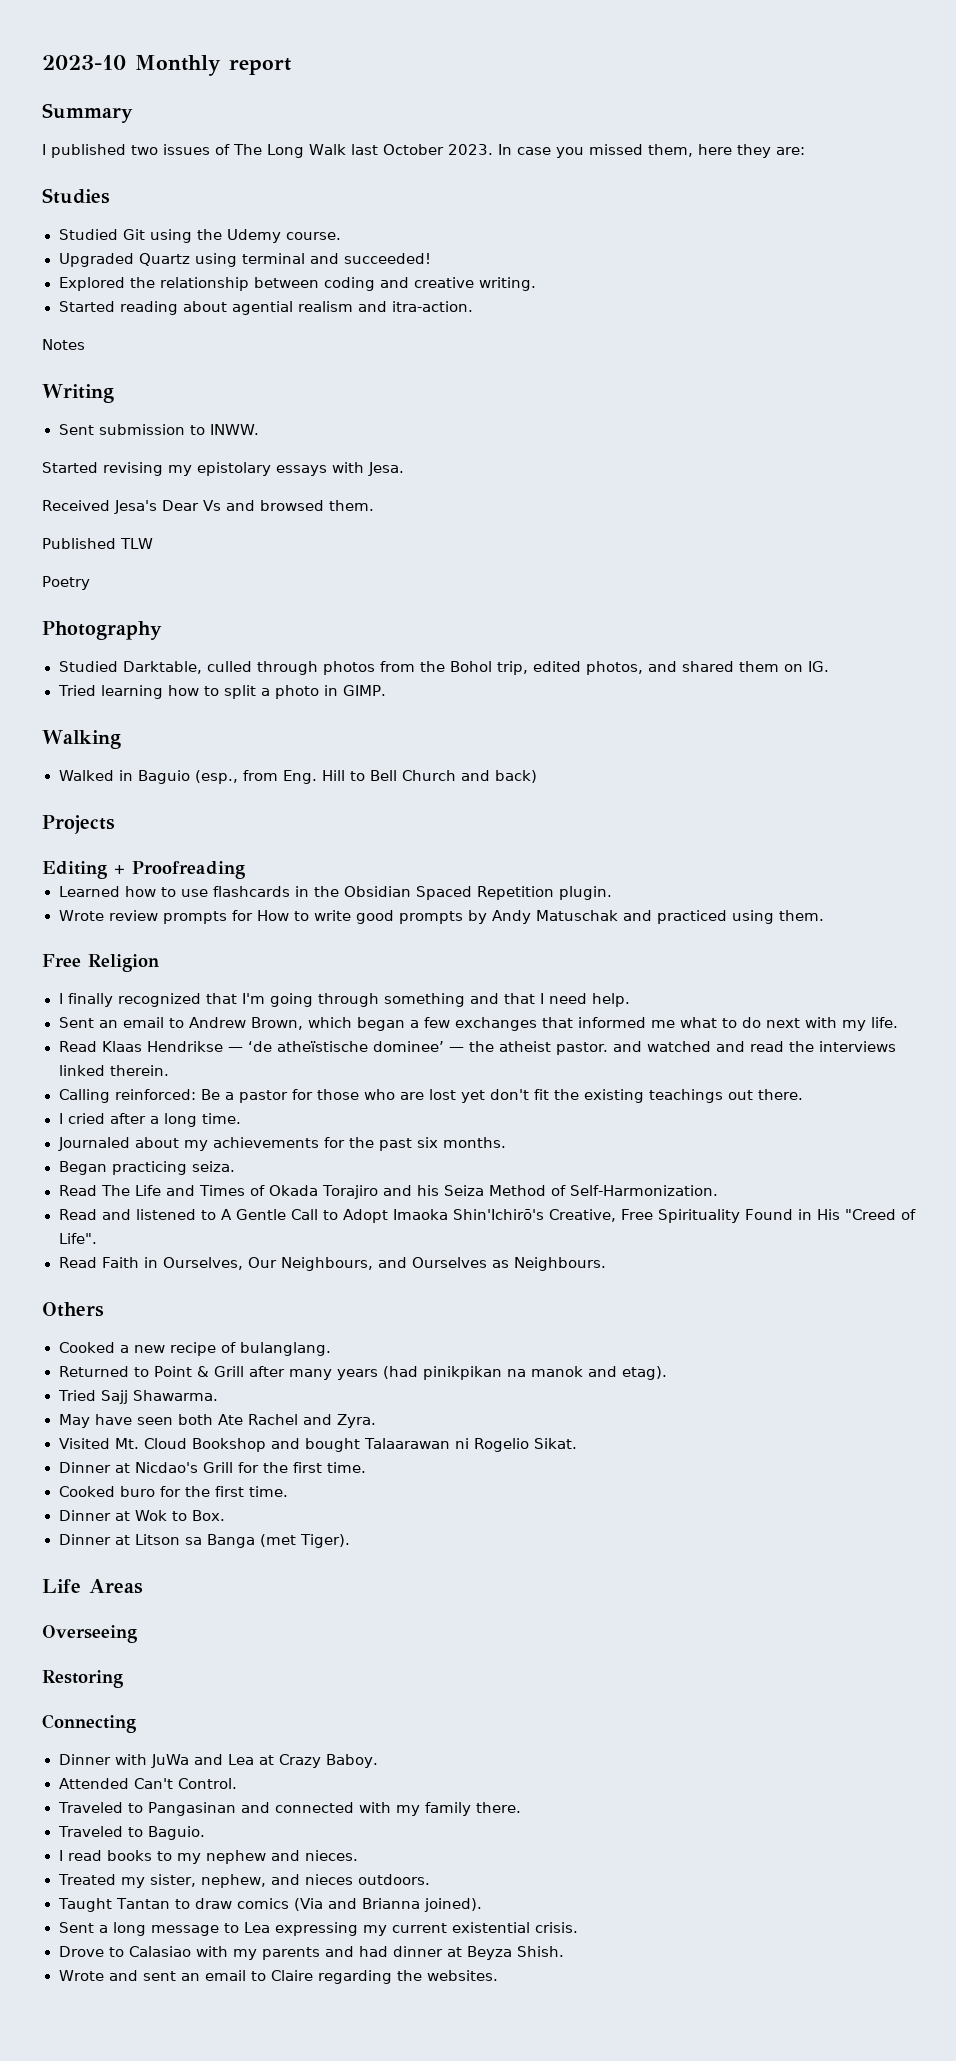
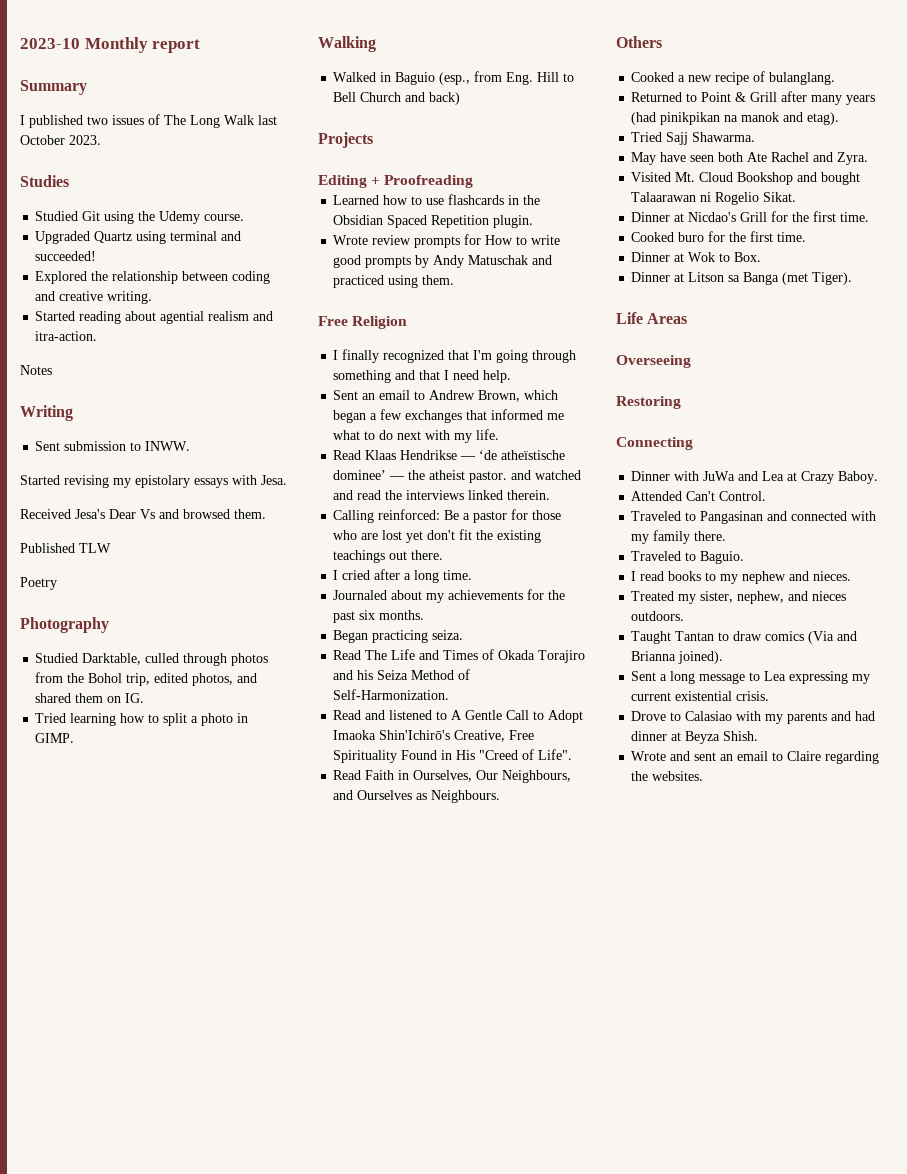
[497,144,805,158] In case you missed them, here they are: -> (101, 140) none

